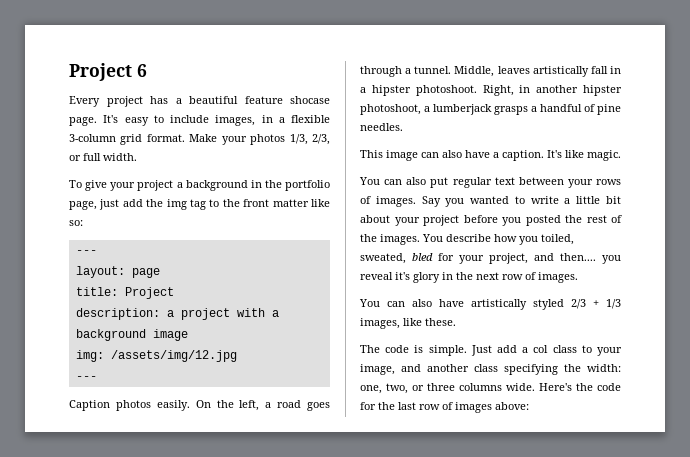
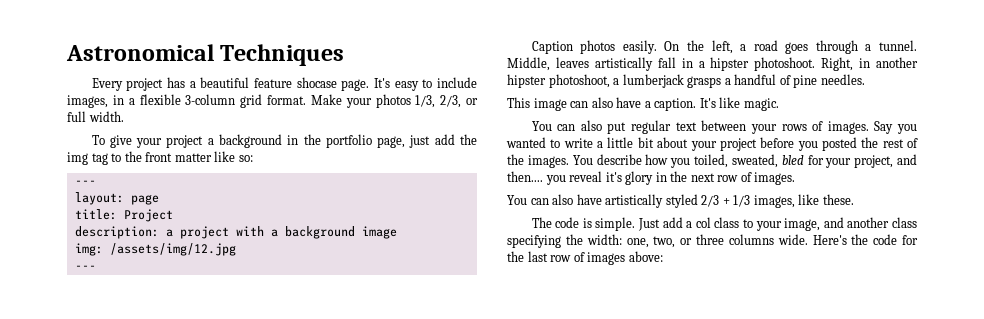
[69,63,147,81] Project 6 -> [66,44,345,66] Astronomical Techniques

